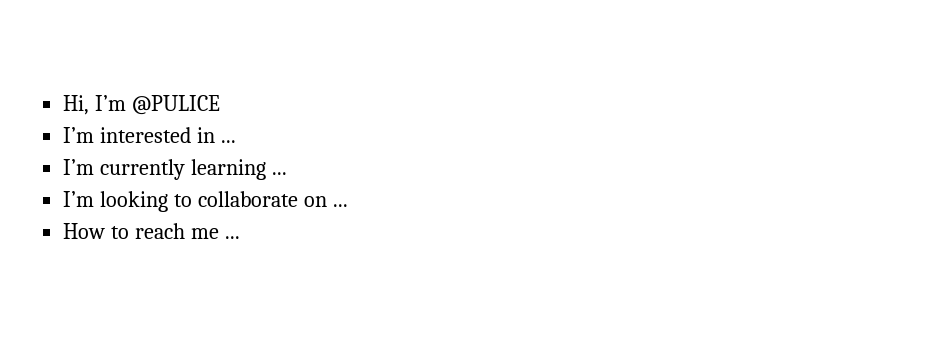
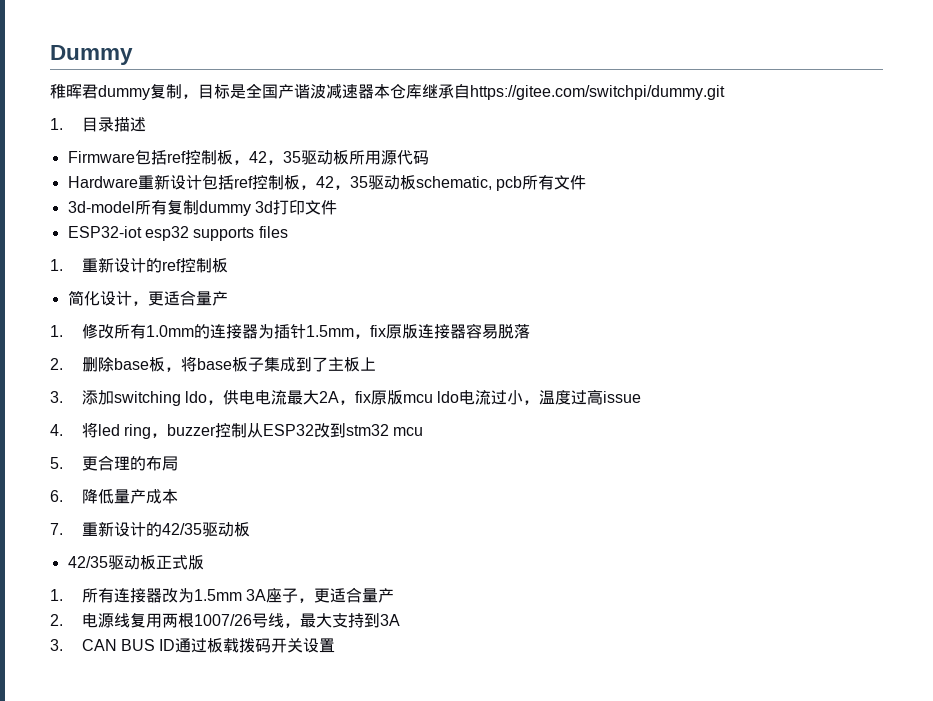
[63,95,221,115] [63,127,237,143] [63,159,288,180] [63,191,348,212] [63,223,240,239] Hi, I’m @PULICE // I’m interested in ... // I’m currently learning ... // I’m looking to collaborate on ... // How to reach me ... -> [50,45,133,65] [50,83,725,100] [50,117,146,132] [67,149,429,165] [67,174,586,191] [67,200,337,216] [67,226,288,241] [50,257,228,273] [67,290,228,306] [50,323,530,339] [50,356,376,372] [50,389,642,406] [50,422,424,439] [50,455,178,471] [50,489,178,504] [50,521,250,537] [67,555,204,570] [50,587,394,603] [50,613,400,628] [50,637,336,653] Dummy // 稚晖君dummy复制，目标是全国产谐波减速器本仓库继承自https://gitee.com/switchpi/dummy.git // 1.目录描述 // Firmware包括ref控制板，42，35驱动板所用源代码 // Hardware重新设计包括ref控制板，42，35驱动板schematic, pcb所有文件 // 3d-model所有复制dummy 3d打印文件 // ESP32-iot esp32 supports files // 1.重新设计的ref控制板 // 简化设计，更适合量产 // 1.修改所有1.0mm的连接器为插针1.5mm，fix原版连接器容易脱落 // 2.删除base板，将base板子集成到了主板上 // 3.添加switching ldo，供电电流最大2A，fix原版mcu ldo电流过小，温度过高issue // 4.将led ring，buzzer控制从ESP32改到stm32 mcu // 5.更合理的布局 // 6.降低量产成本 // 7.重新设计的42/35驱动板 // 42/35驱动板正式版 // 1.所有连接器改为1.5mm 3A座子，更适合量产 // 2.电源线复用两根1007/26号线，最大支持到3A // 3. CAN BUS ID通过板载拨码开关设置

